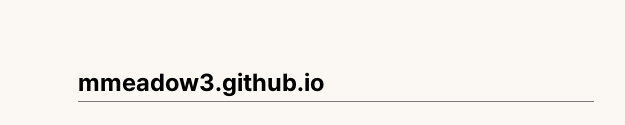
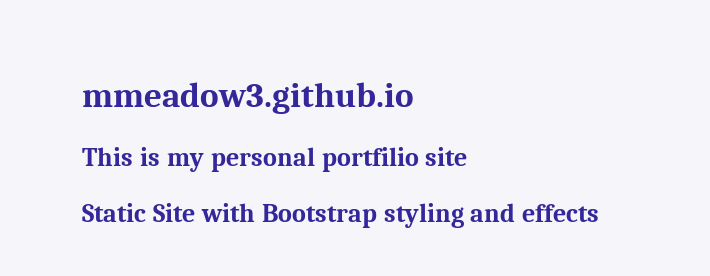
(324, 84) none -> [82,147,468,172] [82,203,600,228] // This is my personal portfilio site // Static Site with Bootstrap styling and effects

